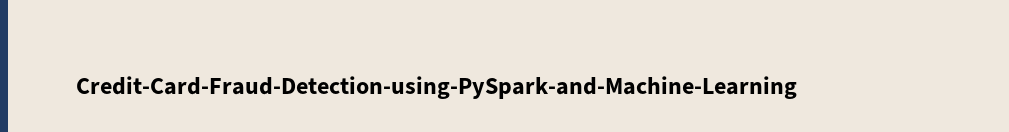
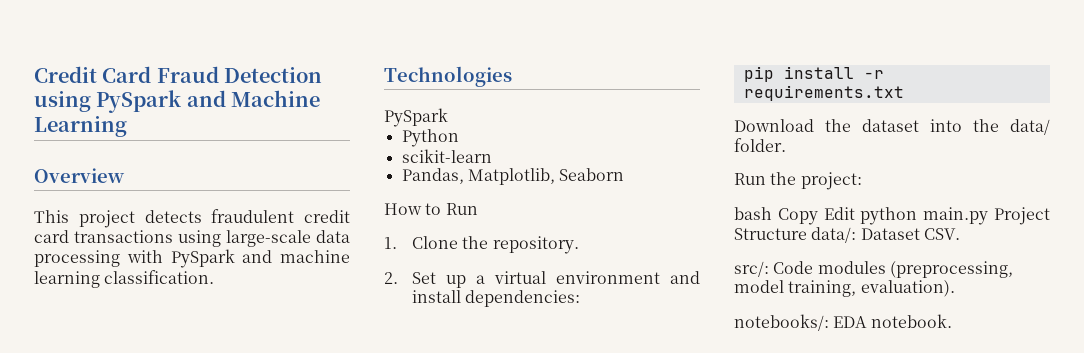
[76,76,797,99] Credit-Card-Fraud-Detection-using-PySpark-and-Machine-Learning -> [34,66,323,83] [34,90,321,113] [34,116,127,137] [34,168,125,183] [34,209,350,228] [34,230,350,247] [34,249,350,268] [34,270,215,288] [384,66,512,87] [384,108,448,127] [401,129,459,147] [401,149,492,163] [401,168,625,185] [384,203,478,215] [384,236,579,254] [384,271,700,288] [411,290,581,307] [743,66,884,82] [743,85,904,101] [734,119,1050,135] [734,138,786,152] [734,172,862,190] [734,207,1050,225] [734,227,960,243] [734,261,1013,278] [734,280,955,297] [734,314,952,331] Credit Card Fraud Detection using PySpark and Machine Learning // Overview // This project detects fraudulent credit card transactions using large-scale data processing with PySpark and machine learning classification. // Technologies // PySpark // Python // scikit-learn // Pandas, Matplotlib, Seaborn // How to Run // 1. Clone the repository. // 2. Set up a virtual environment and install dependencies: // pip install -r requirements.txt // Download the dataset into the data/ folder. // Run the project: // bash Copy Edit python main.py Project Structure data/: Dataset CSV. // src/: Code modules (preprocessing, model training, evaluation). // notebooks/: EDA notebook.

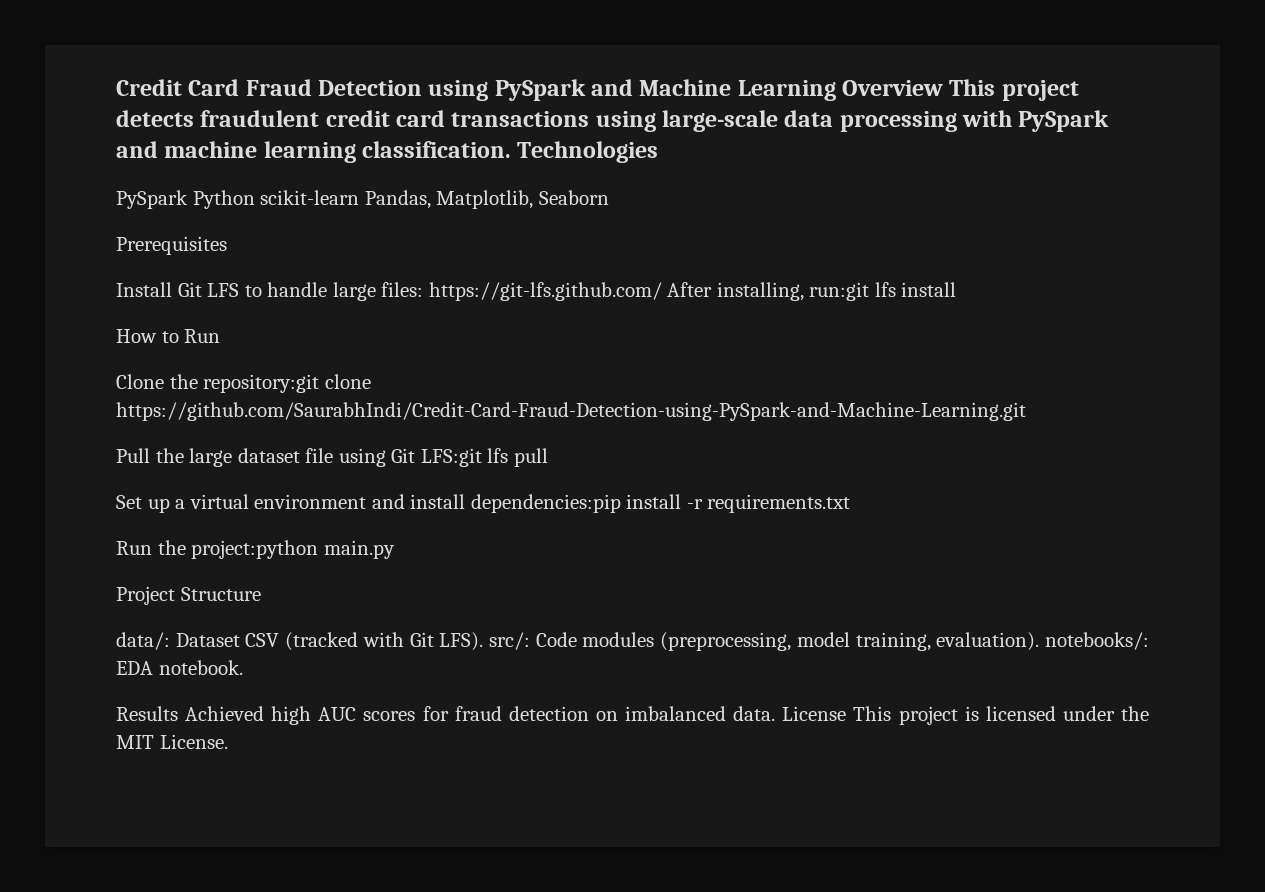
(127, 126) // -> (836, 90) none
(125, 175) // -> (944, 88) none
(215, 277) // -> (512, 149) none
(448, 117) // -> (188, 199) none
(459, 138) // -> (255, 199) none
(492, 156) // -> (360, 197) none
(625, 174) none -> [116,236,227,255] [116,282,957,301] // Prerequisites // Install Git LFS to handle large files: https://git-lfs.github.com/ After installing, run:git lfs install
[384,237,397,249] 1. -> (221, 336) none
[492,236,579,254] [384,272,398,284] repository. // 2. -> [203,374,371,393] [116,402,1026,421] [116,448,548,467] repository:git clone https://github.com/SaurabhIndi/Credit-Card-Fraud-Detection-using-PySpark-and-Machine-Learning.git // Pull the large dataset file using Git LFS:git lfs pull //
[465,290,581,307] [743,66,774,82] dependencies: // pip -> [470,494,621,513] dependencies:pip
[734,119,1050,135] [734,138,786,152] [734,172,862,190] [734,207,989,225] Download the dataset into the data/ folder. // Run the project: // bash Copy Edit python main.py -> [116,540,395,559] Run the project:python main.py //
(807, 234) none -> (261, 594) //
[923,228,960,240] CSV. // -> [245,632,484,651] CSV (tracked with Git LFS).
(955, 288) // -> (1040, 641) none
(952, 321) none -> [116,706,1149,725] [116,734,228,749] // Results Achieved high AUC scores for fraud detection on imbalanced data. License This project is licensed under the MIT License.

